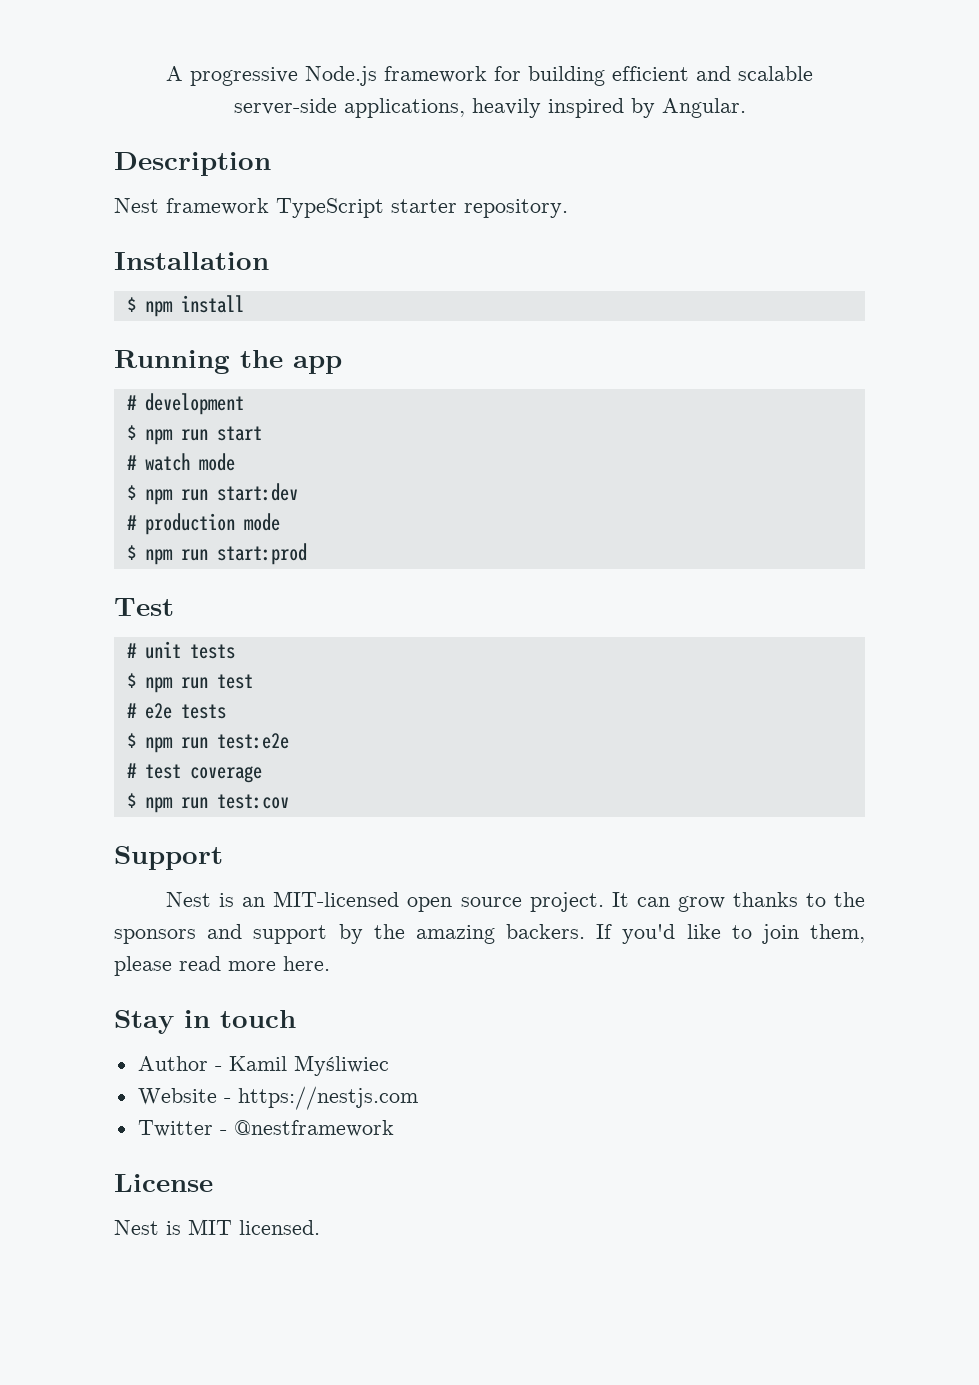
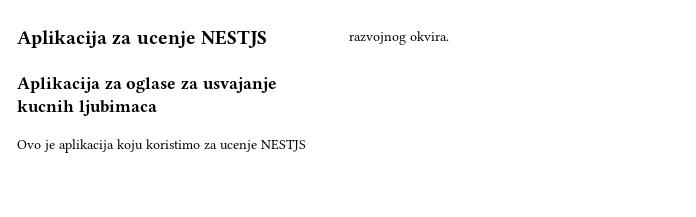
[166,66,813,86] [233,98,746,118] [114,152,271,176] [114,198,568,218] [114,252,269,270] [126,295,244,317] [114,350,342,374] [126,393,244,415] [126,425,262,445] [126,453,235,471] [126,483,298,505] [126,513,280,535] [126,543,307,565] [114,598,174,616] [126,641,235,659] [126,673,253,693] [126,703,226,719] [126,733,289,753] [126,763,262,783] [126,793,289,813] [114,846,223,870] [166,891,865,912] [114,924,865,944] [114,956,330,976] [114,1010,296,1034] [137,1055,389,1076] [137,1086,418,1110] [137,1120,394,1137] [114,1174,213,1192] [114,1219,320,1235] A progressive Node.js framework for building efficient and scalable server-side applications, heavily inspired by Angular. // Description // Nest framework TypeScript starter repository. // Installation // $ npm install // Running the app // # development // $ npm run start // # watch mode // $ npm run start:dev // # production mode // $ npm run start:prod // Test // # unit tests // $ npm run test // # e2e tests // $ npm run test:e2e // # test coverage // $ npm run test:cov // Support // Nest is an MIT-licensed open source project. It can grow thanks to the sponsors and support by the amazing backers. If you'd like to join them, please read more here. // Stay in touch // Author - Kamil Myśliwiec // Website - https://nestjs.com // Twitter - @nestframework // License // Nest is MIT licensed. -> [17,30,267,48] [17,77,277,93] [17,100,157,116] [17,139,306,153] [349,31,449,45] Aplikacija za ucenje NESTJS // Aplikacija za oglase za usvajanje kucnih ljubimaca // Ovo je aplikacija koju koristimo za ucenje NESTJS razvojnog okvira.

